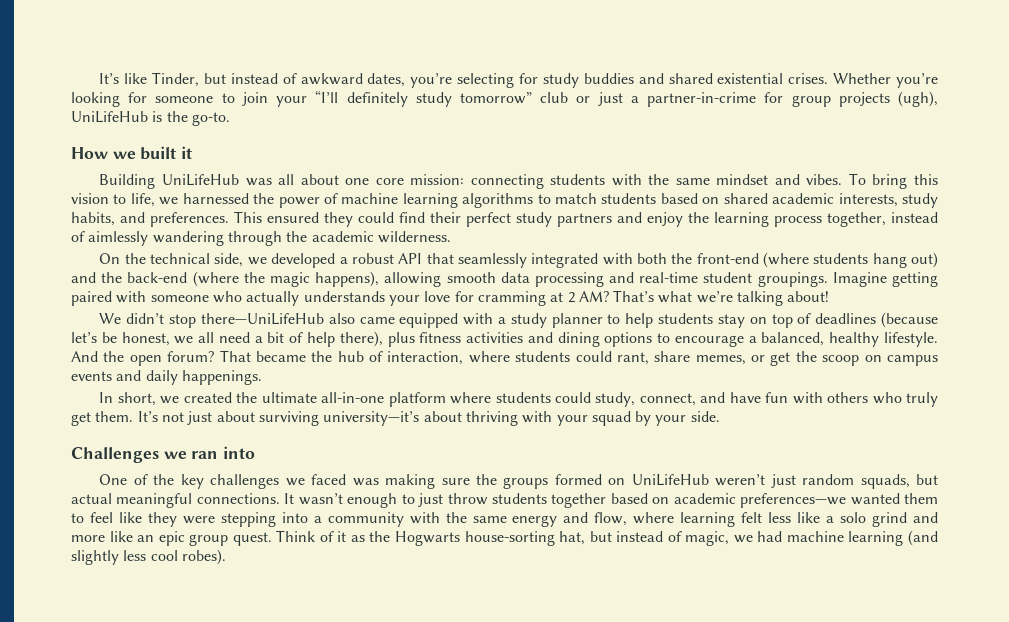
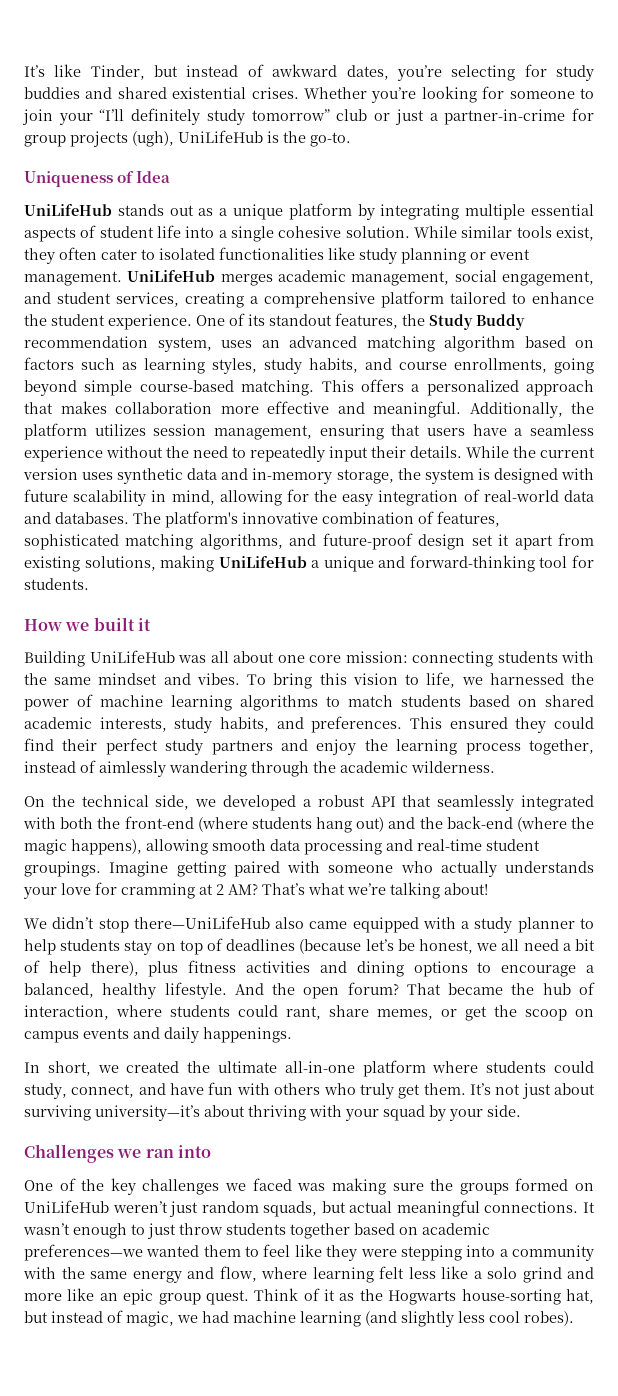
(230, 119) none -> [24,171,171,187] [24,203,595,220] [24,225,594,242] [24,247,530,264] [24,270,594,286] [24,291,594,308] [24,313,525,330] [24,336,594,352] [24,357,594,374] [24,379,594,396] [24,401,594,418] [24,423,595,440] [24,446,595,462] [23,468,594,484] [24,489,594,506] [24,511,500,528] [24,533,595,550] [24,555,594,572] [24,578,89,590] // Uniqueness of Idea // UniLifeHub stands out as a unique platform by integrating multiple essential aspects of student life into a single cohesive solution. While similar tools exist, they often cater to isolated functionalities like study planning or event management. UniLifeHub merges academic management, social engagement, and student services, creating a comprehensive platform tailored to enhance the student experience. One of its standout features, the Study Buddy recommendation system, uses an advanced matching algorithm based on factors such as learning styles, study habits, and course enrollments, going beyond simple course-based matching. This offers a personalized approach that makes collaboration more effective and meaningful. Additionally, the platform utilizes session management, ensuring that users have a seamless experience without the need to repeatedly input their details. While the current version uses synthetic data and in-memory storage, the system is designed with future scalability in mind, allowing for the easy integration of real-world data and databases. The platform's innovative combination of features, sophisticated matching algorithms, and future-proof design set it apart from existing solutions, making UniLifeHub a unique and forward-thinking tool for students.

